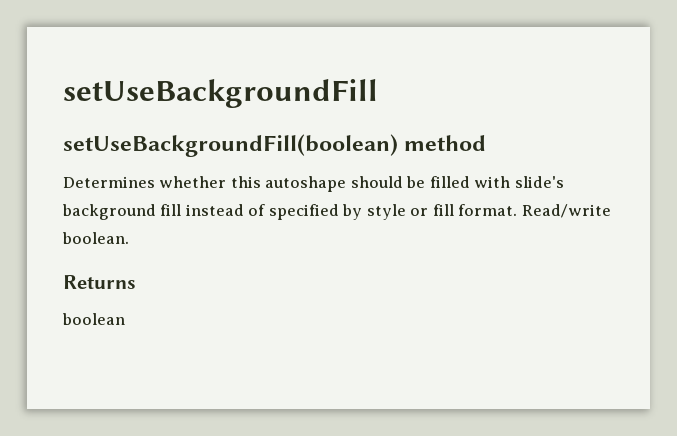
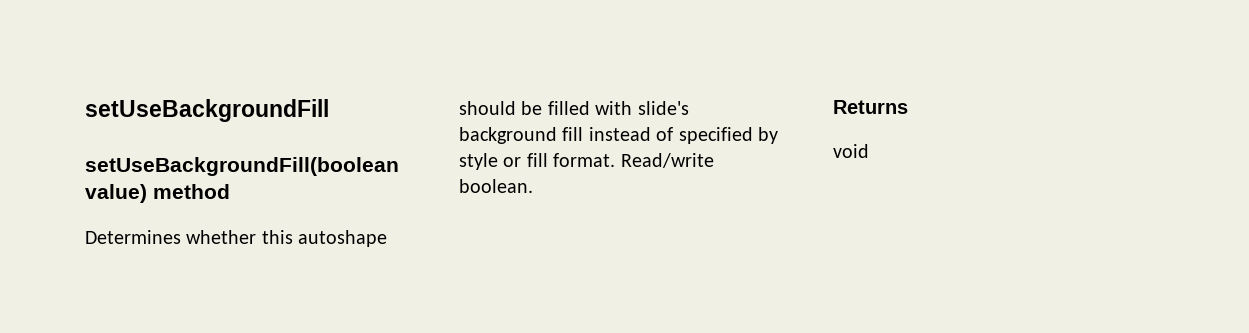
[63,134,398,157] setUseBackgroundFill(boolean) -> [85,157,399,176] [85,184,147,203] setUseBackgroundFill(boolean value)
[62,313,125,325] boolean -> [833,144,869,158] void

